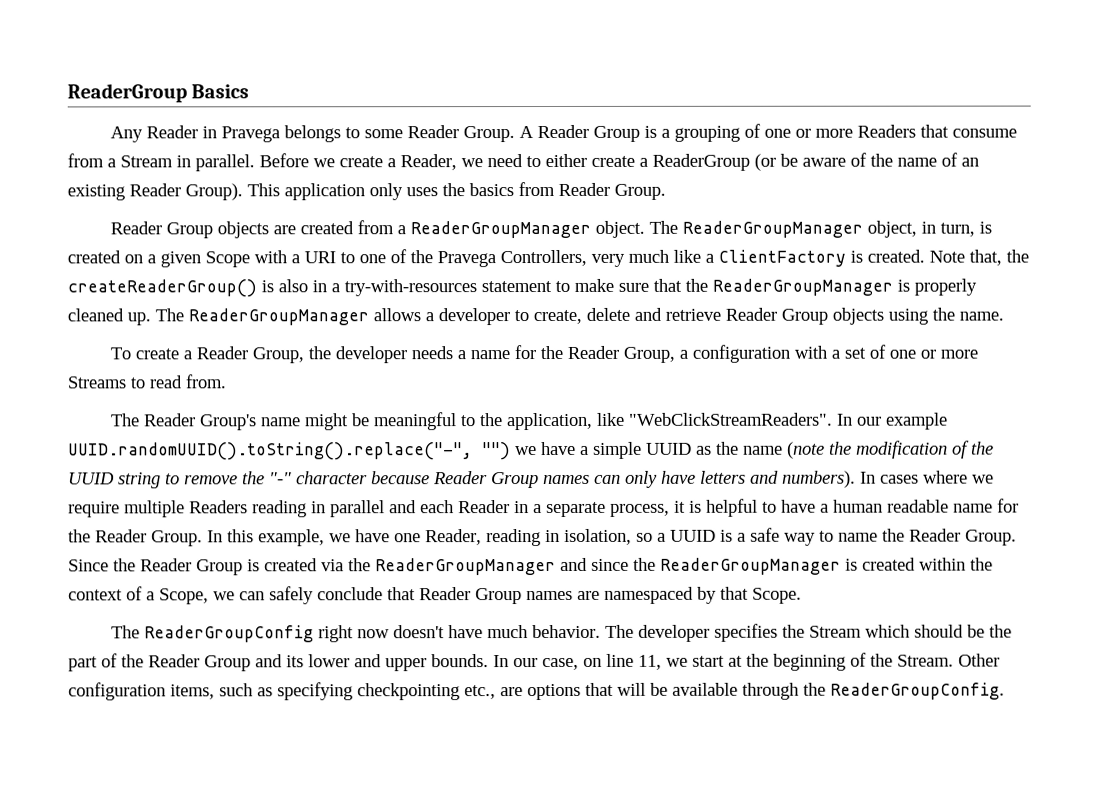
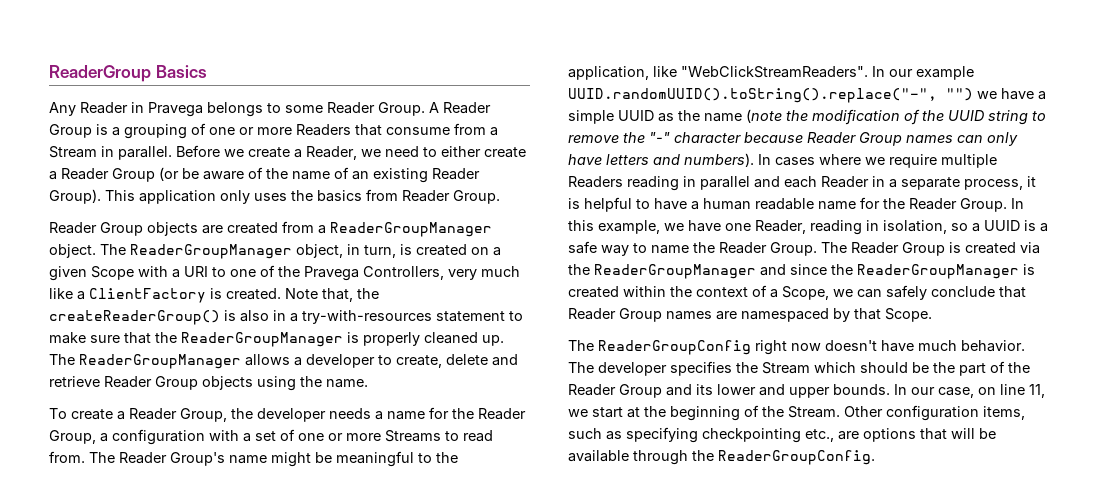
[652,153,750,171] ReaderGroup -> [61,168,155,182] Reader Group
(226, 381) // -> (85, 457) none
[68,558,136,572] Since the -> [821,242,847,253] The

